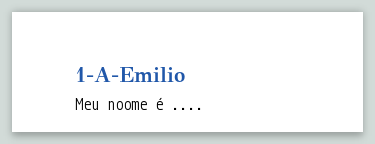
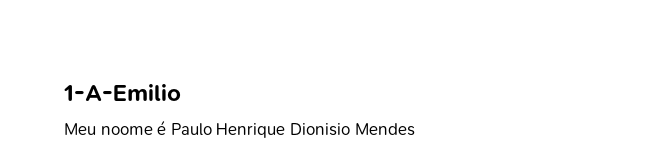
[171,107,203,110] .... -> [170,123,415,138] Paulo Henrique Dionisio Mendes

